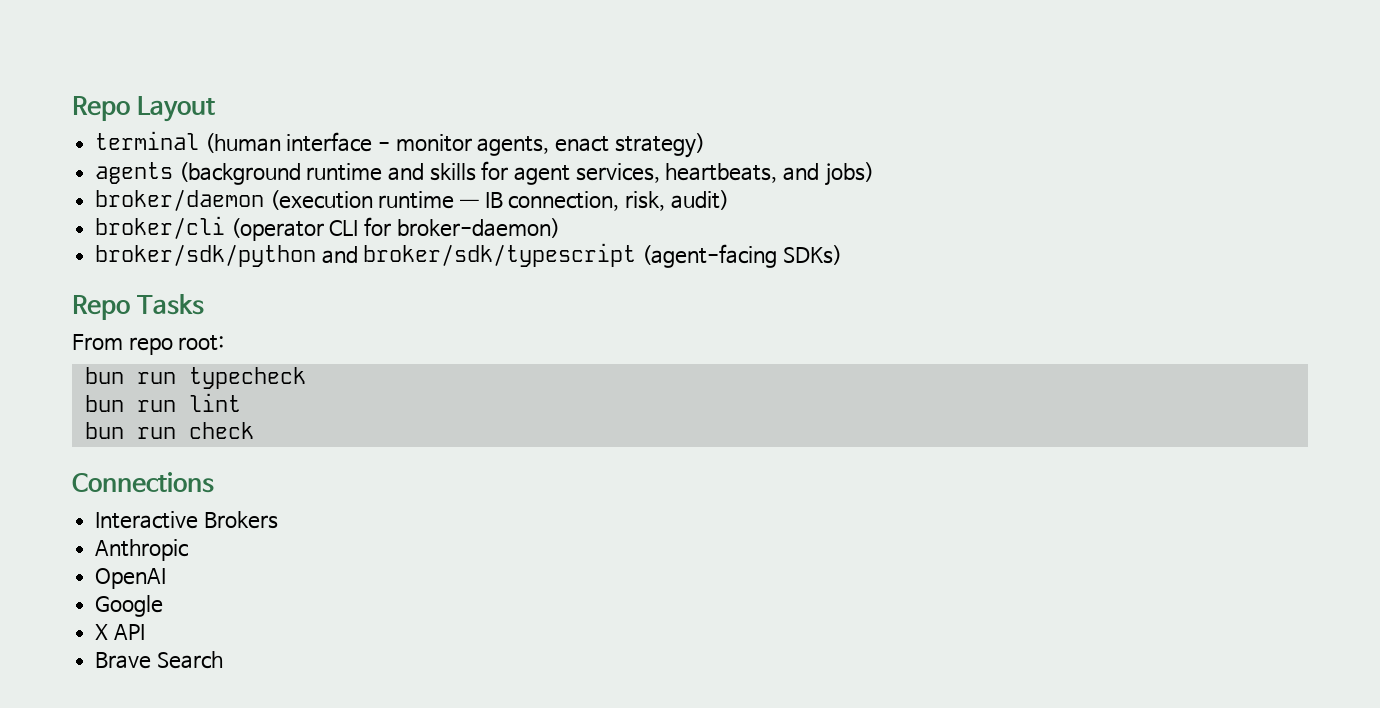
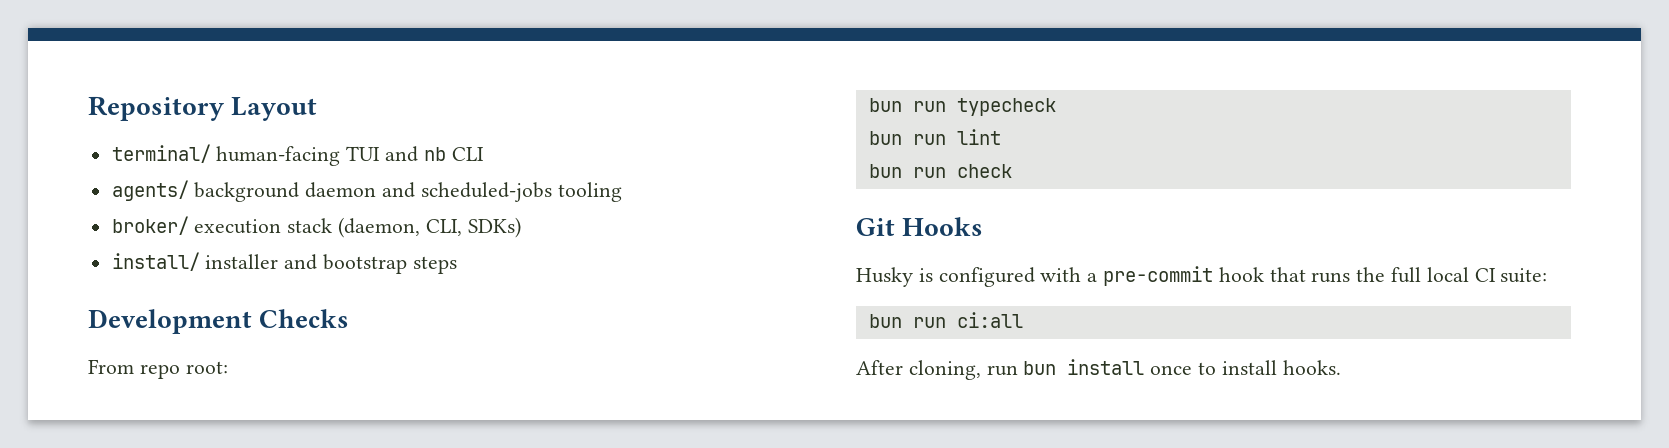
[72,96,130,121] Repo -> [88,96,224,121] Repository
[95,131,705,158] [95,161,874,186] [95,189,729,211] [95,216,560,241] [95,243,842,268] [72,294,204,320] terminal (human interface - monitor agents, enact strategy) // agents (background runtime and skills for agent services, heartbeats, and jobs) // broker/daemon (execution runtime — IB connection, risk, audit) // broker/cli (operator CLI for broker-daemon) // broker/sdk/python and broker/sdk/typescript (agent-facing SDKs) // Repo Tasks -> [111,144,484,166] [111,180,622,202] [111,216,521,238] [111,252,457,274] [88,309,350,334] terminal/ human-facing TUI and nb CLI // agents/ background daemon and scheduled-jobs tooling // broker/ execution stack (daemon, CLI, SDKs) // install/ installer and bootstrap steps // Development Checks
[72,472,214,493] [95,511,278,529] [95,539,189,561] [95,568,167,589] [95,595,164,617] [95,624,145,640] [95,651,223,669] Connections // Interactive Brokers // Anthropic // OpenAI // Google // X API // Brave Search -> [856,217,984,236] [856,266,1548,287] [868,312,1023,328] [856,359,1341,380] Git Hooks // Husky is configured with a pre-commit hook that runs the full local CI suite: // bun run ci:all // After cloning, run bun install once to install hooks.

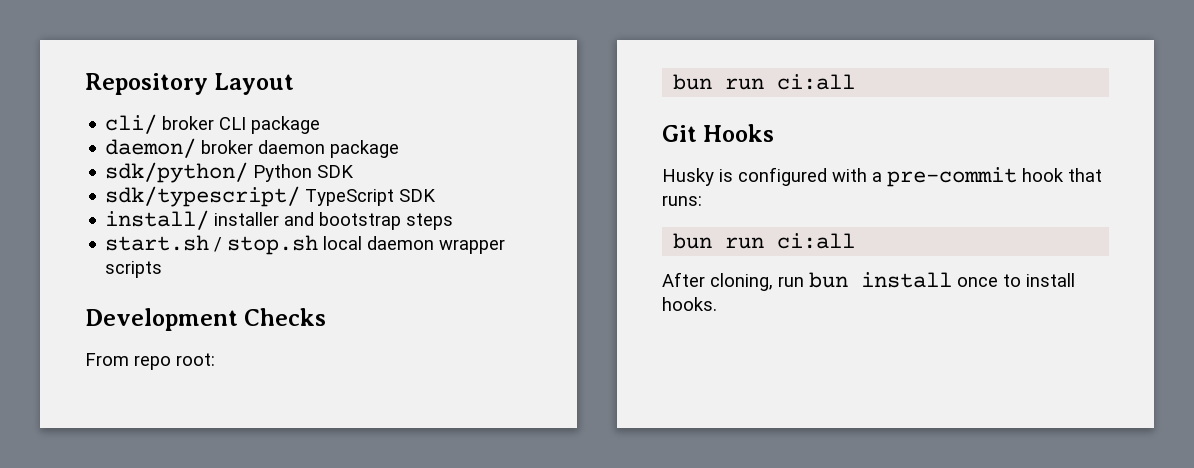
[111,144,484,166] [111,180,622,202] [111,216,521,238] terminal/ human-facing TUI and nb CLI // agents/ background daemon and scheduled-jobs tooling // broker/ execution stack (daemon, CLI, SDKs) -> [105,114,321,134] [105,138,400,158] [105,162,355,183] [105,186,437,207] cli/ broker CLI package // daemon/ broker daemon package // sdk/python/ Python SDK // sdk/typescript/ TypeScript SDK
(457, 265) none -> [105,235,506,255] [105,261,163,278] // start.sh / stop.sh local daemon wrapper scripts
[956,98,1056,116] [868,129,1001,145] [868,164,1012,178] typecheck // bun run lint // bun run check -> [777,74,856,90] ci:all
[1311,267,1548,283] runs the full local CI suite: -> [662,195,702,206] runs:

